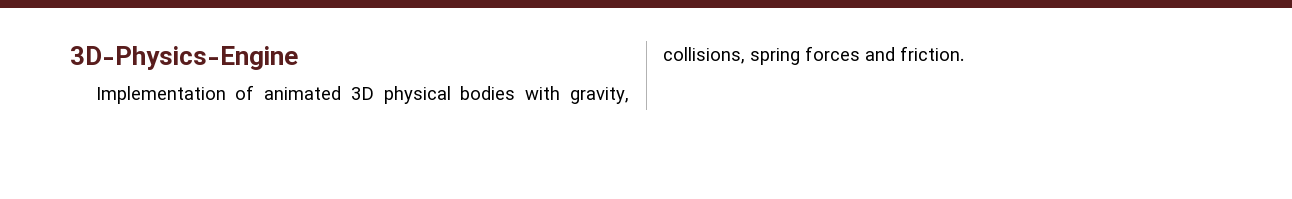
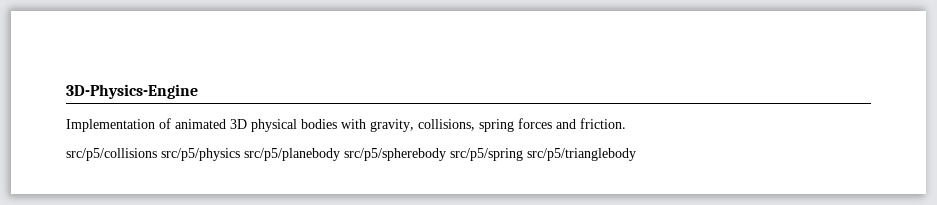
(964, 53) none -> [66,148,636,161] // src/p5/collisions src/p5/physics src/p5/planebody src/p5/spherebody src/p5/spring src/p5/trianglebody

